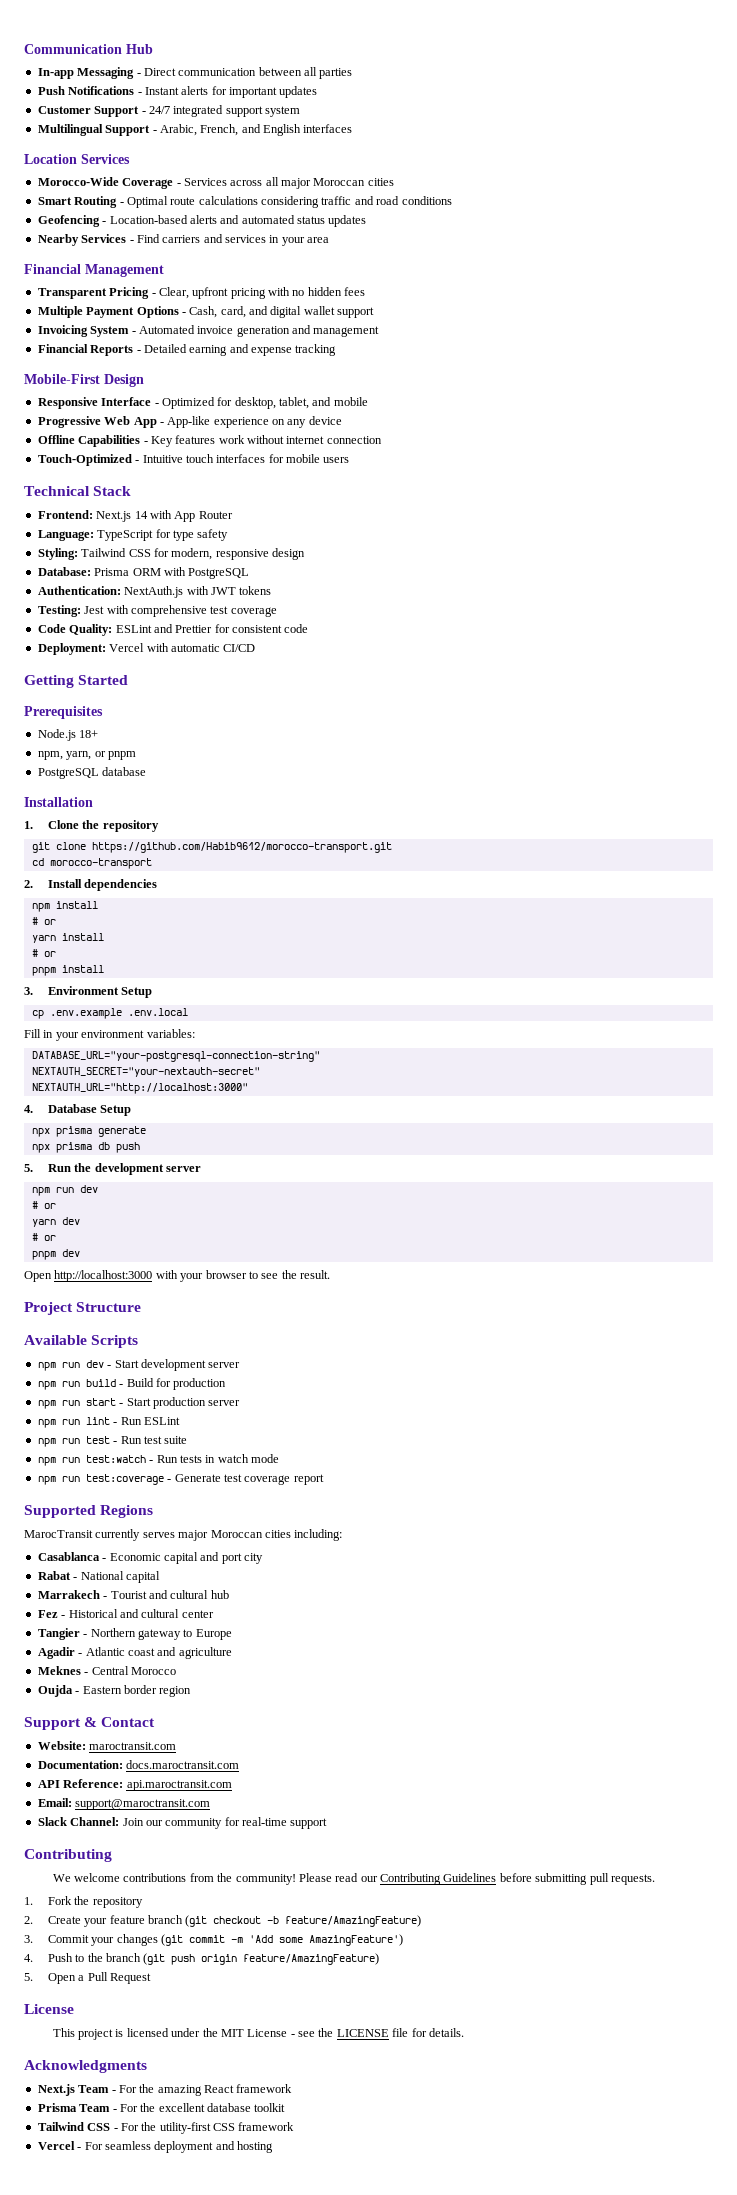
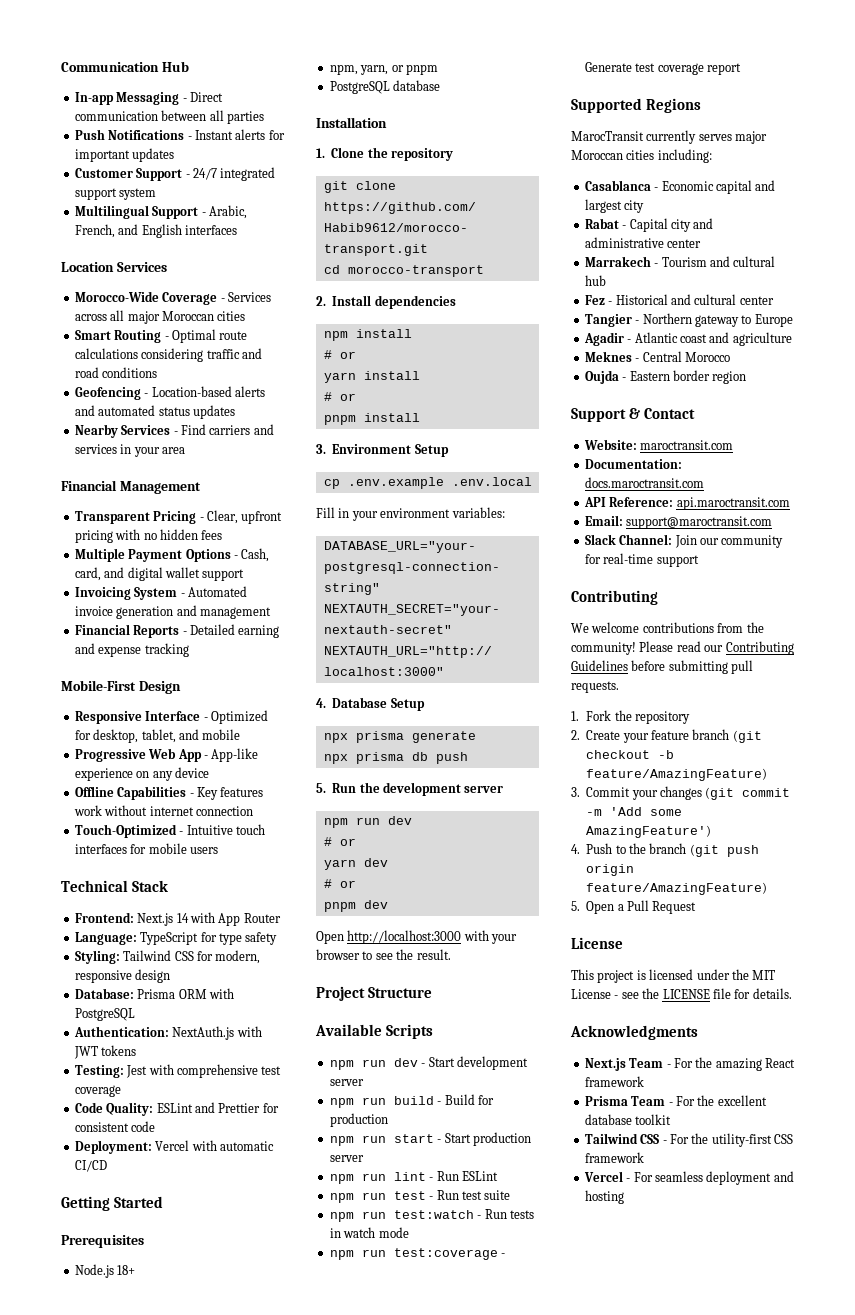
[221,1553,242,1564] port -> [584,199,622,213] largest
[80,1571,160,1583] National capital -> [629,218,714,232] [584,237,702,248] Capital city and administrative center
[110,1591,147,1599] Tourist -> [661,257,707,267] Tourism

